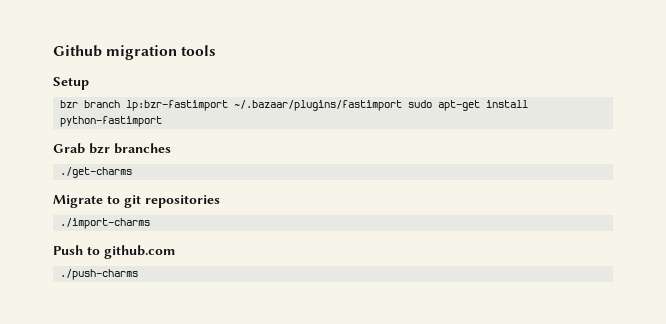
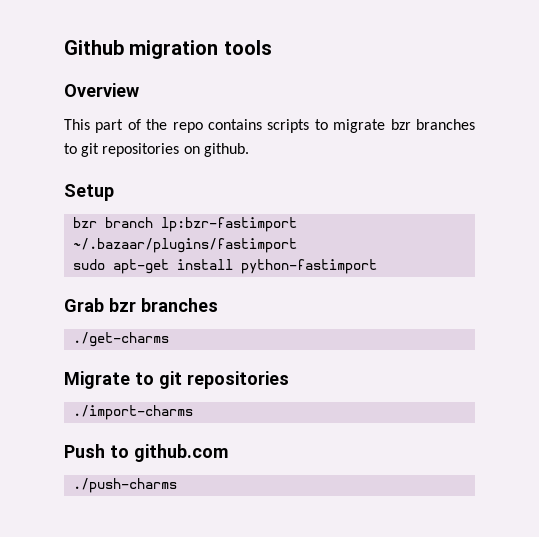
(217, 50) none -> [64,83,139,97] [64,119,475,133] [64,143,249,157] // Overview // This part of the repo contains scripts to migrate bzr branches to git repositories on github.
(402, 105) none -> (298, 245) //

